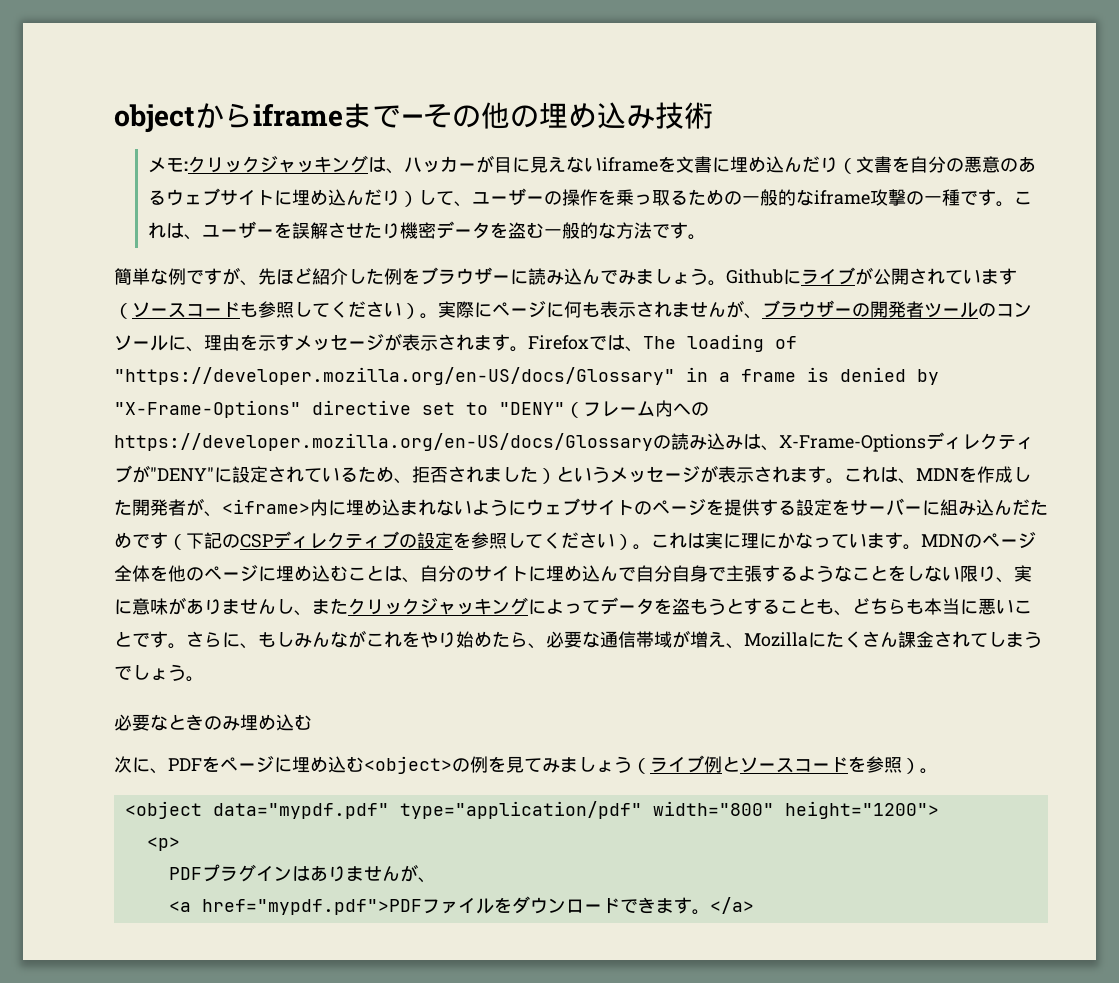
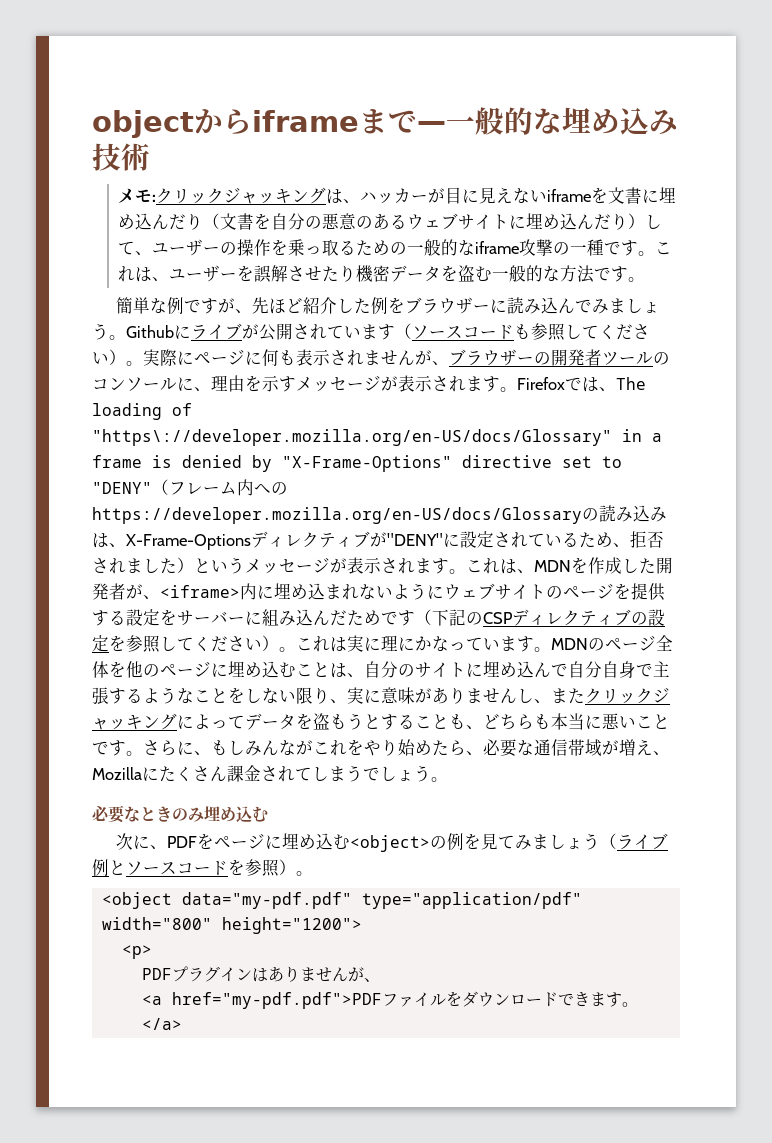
[423,102,539,129] その他の -> [446,107,562,135] 一般的な
[114,367,675,385] "https://developer.mozilla.org/en-US/docs/Glossary" -> [92,429,612,446] "https\://developer.mozilla.org/en-US/docs/Glossary"
[212,803,389,819] data="mypdf.pdf" -> [181,892,352,909] data="my-pdf.pdf"
[201,899,422,915] href="mypdf.pdf">PDF -> [171,992,382,1009] href="my-pdf.pdf">PDF

